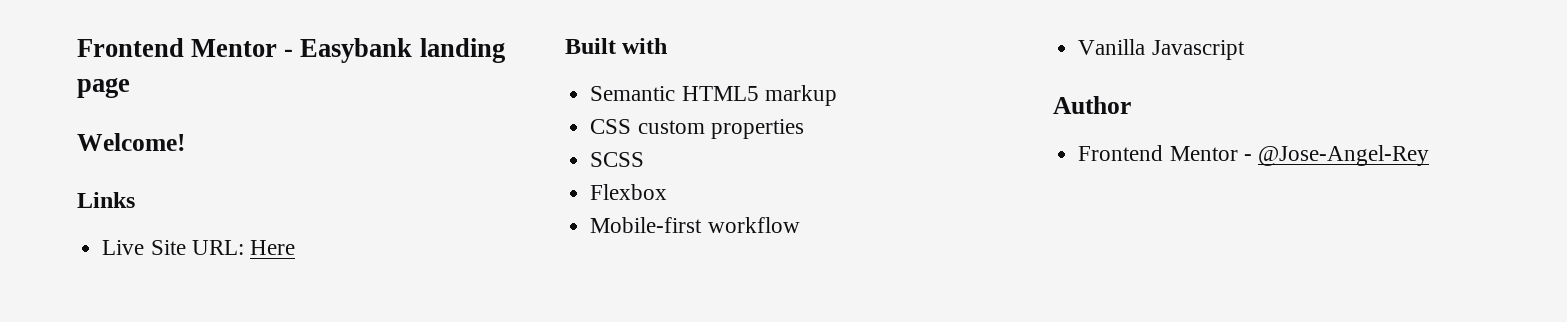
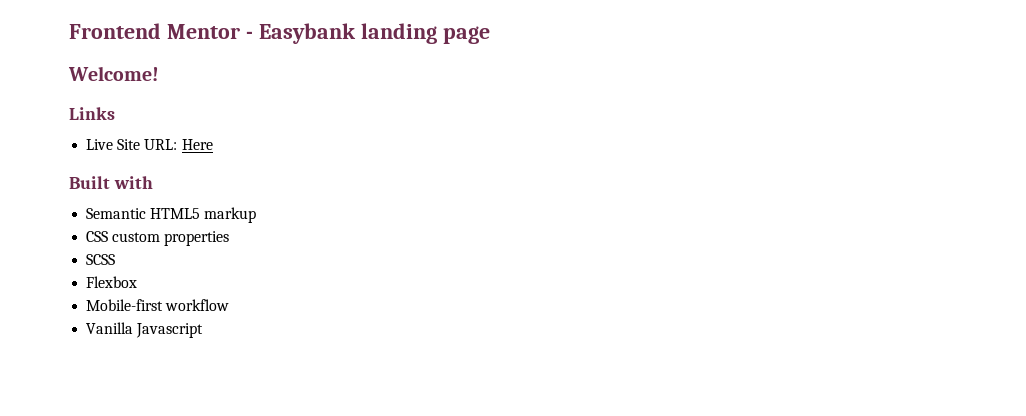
[1053,96,1131,114] [1078,145,1429,166] // Author // Frontend Mentor - @Jose-Angel-Rey -> (204, 330) none

